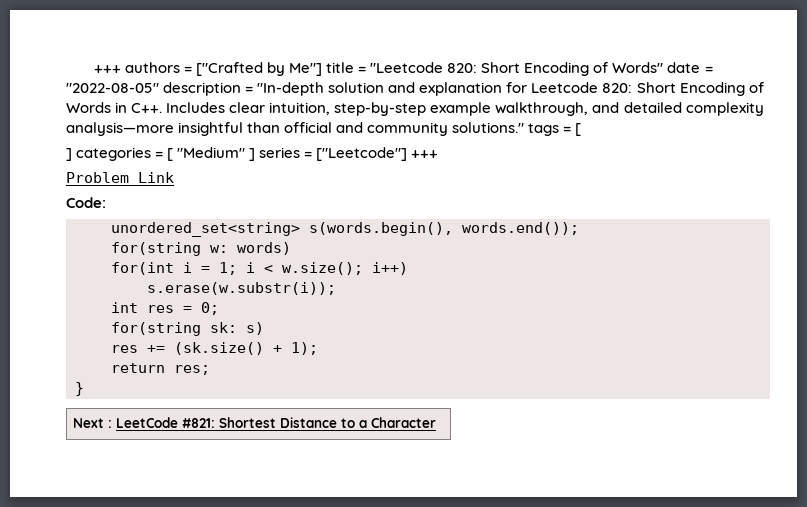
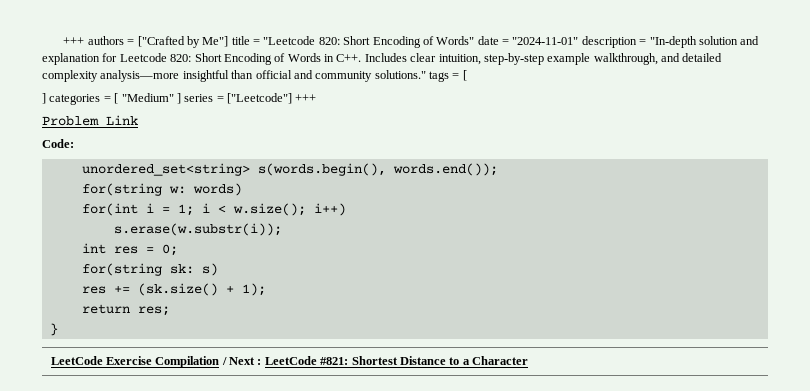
[66,83,159,93] "2022-08-05" -> [512,37,579,45] "2024-11-01"
(84, 389) none -> [50,356,227,368] LeetCode Exercise Compilation /

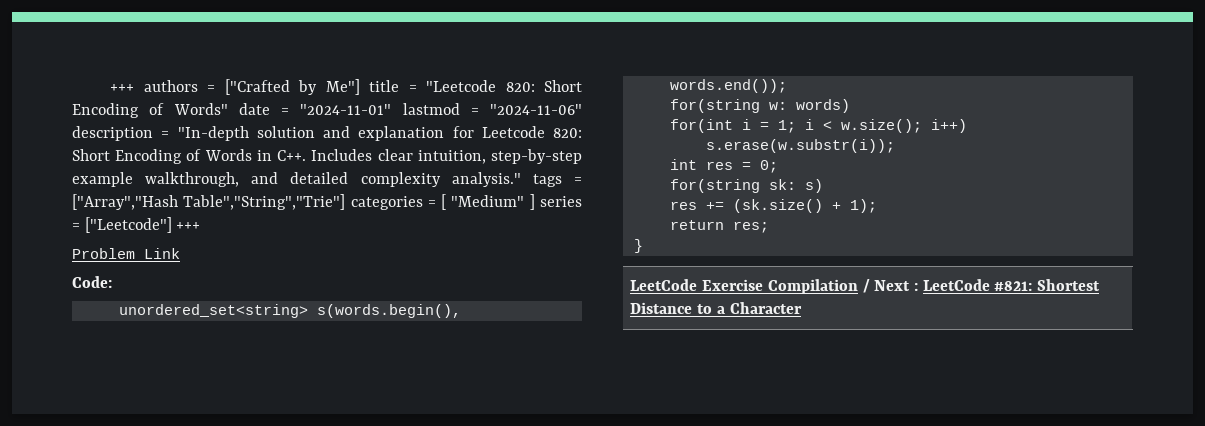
(579, 41) none -> [402,103,582,115] lastmod = "2024-11-06"
[100,70,467,82] [42,93,46,104] analysis—more insightful than official and community solutions." tags = [ // ] -> [451,172,583,187] [72,194,346,210] analysis." tags = ["Array","Hash Table","String","Trie"]

